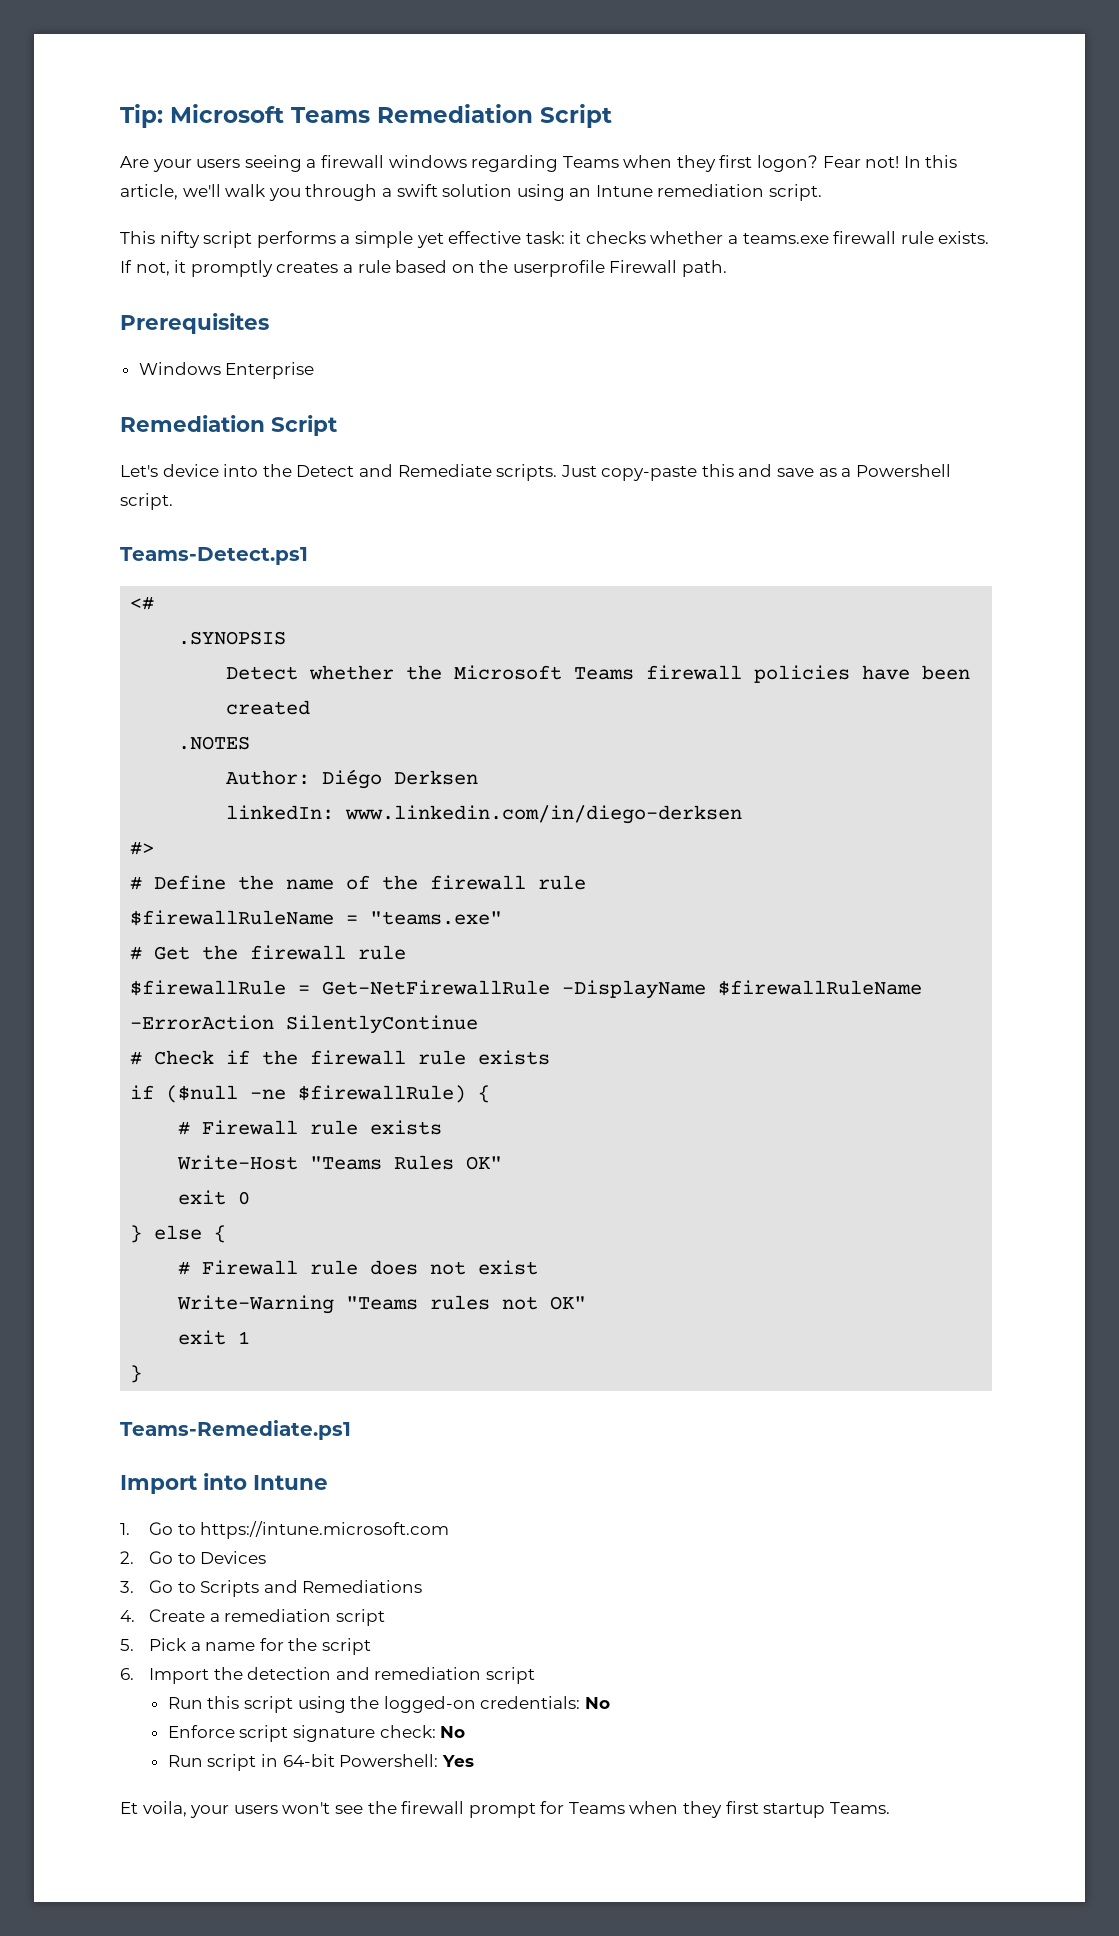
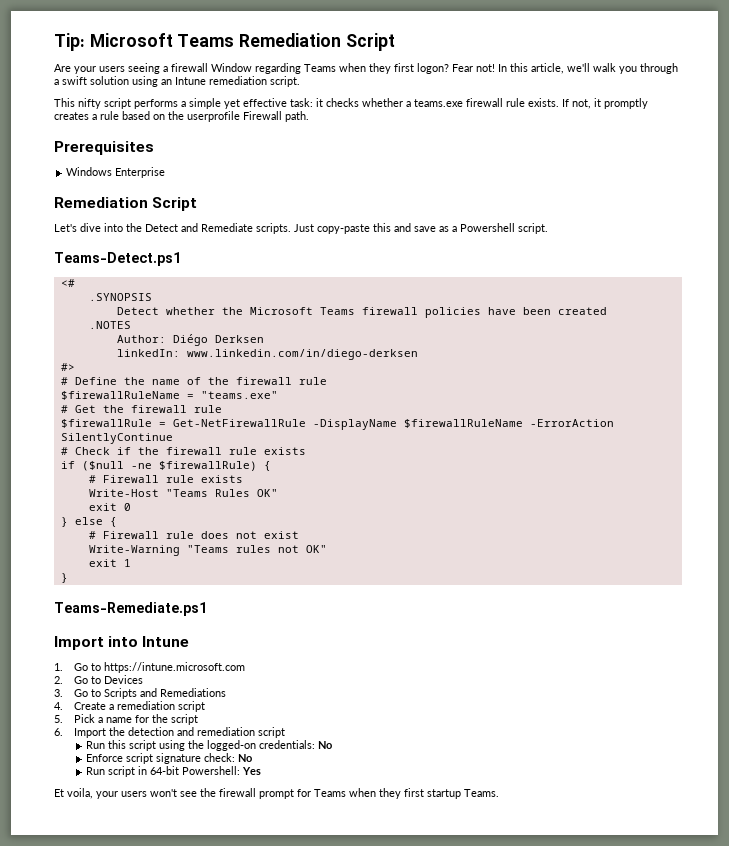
[388,155,467,168] windows -> [211,63,252,72] Window
[162,464,219,477] device -> [80,223,101,232] dive

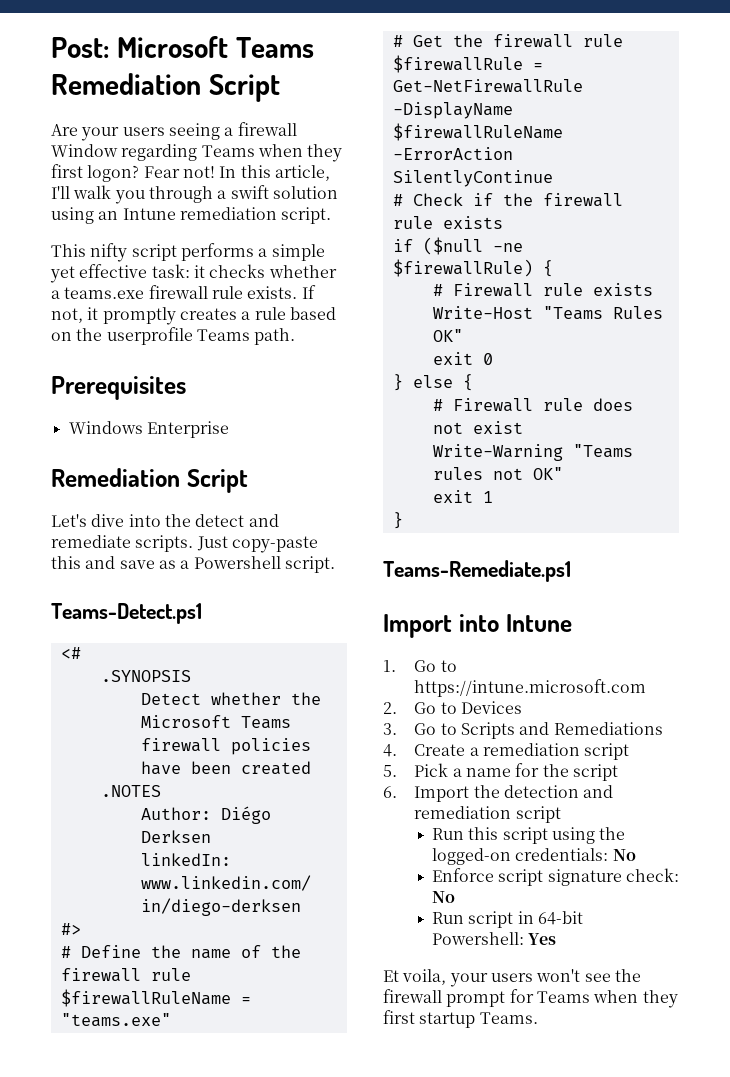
[54,33,85,51] Tip: -> [51,37,109,58] Post:
[567,63,590,72] we'll -> [51,186,70,199] I'll
[243,111,282,120] Firewall -> [196,329,250,341] Teams
[145,223,253,232] Detect and Remediate -> [195,514,279,527] [51,535,131,548] detect and remediate

